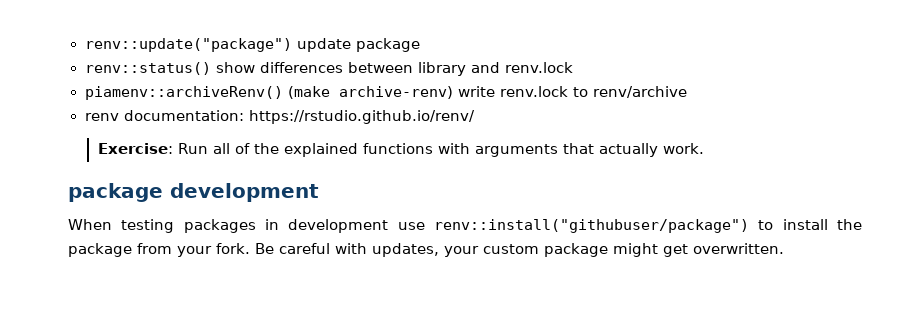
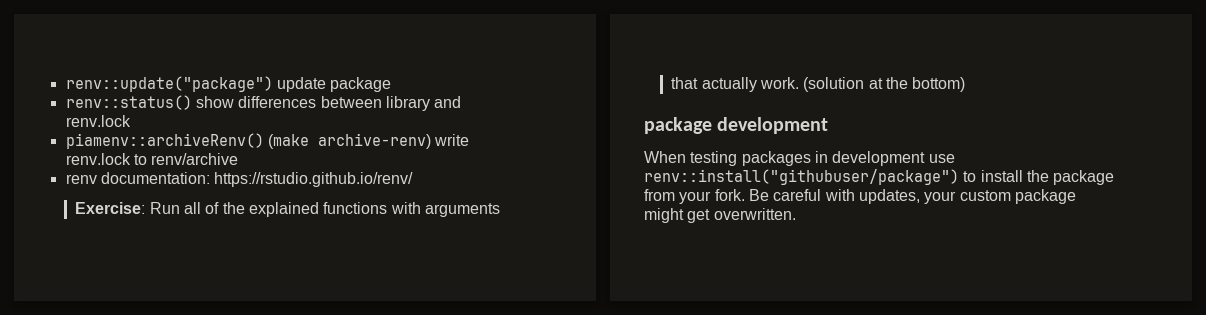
(704, 148) none -> [803,77,966,92] (solution at the bottom)

